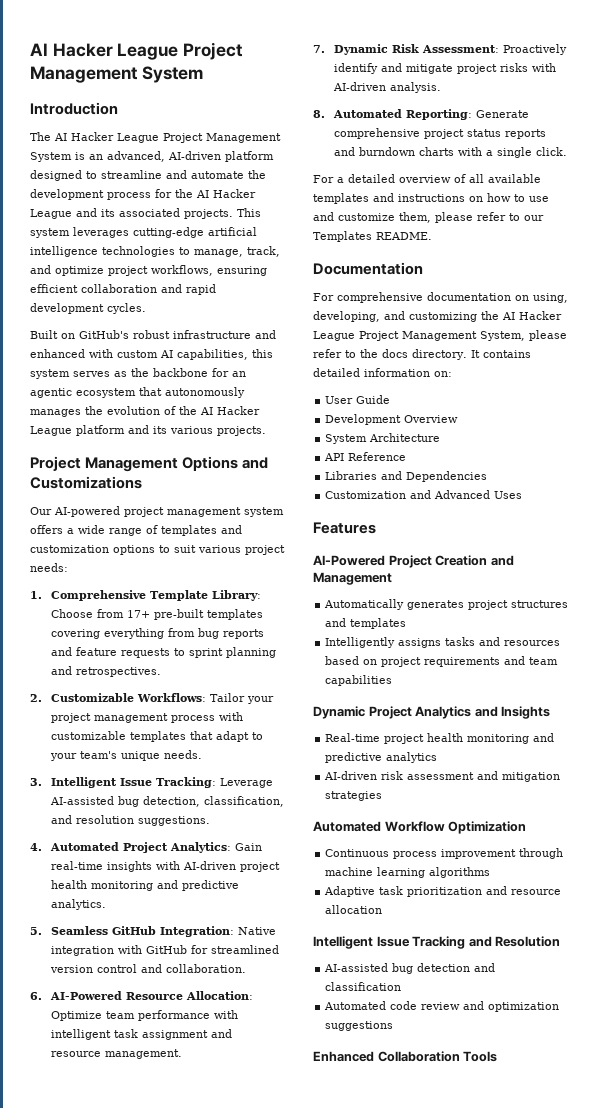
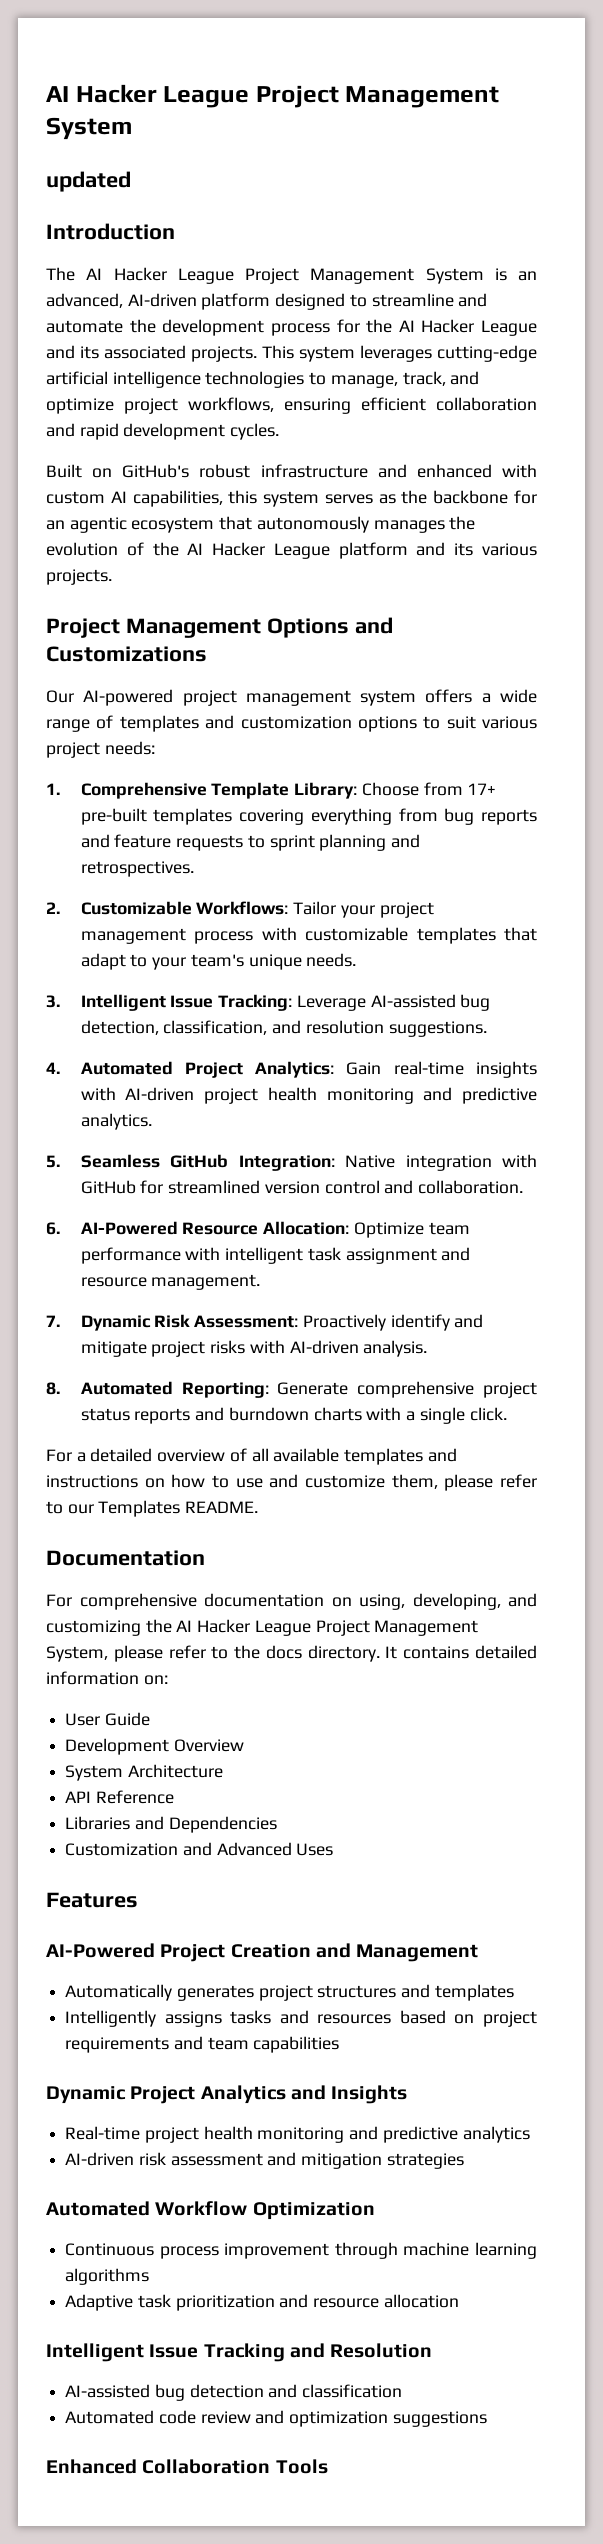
[30,42,244,60] [30,66,203,83] AI Hacker League Project Management System -> [46,84,500,108] [46,117,132,140] [46,171,131,192] AI Hacker League Project Management System // updated

